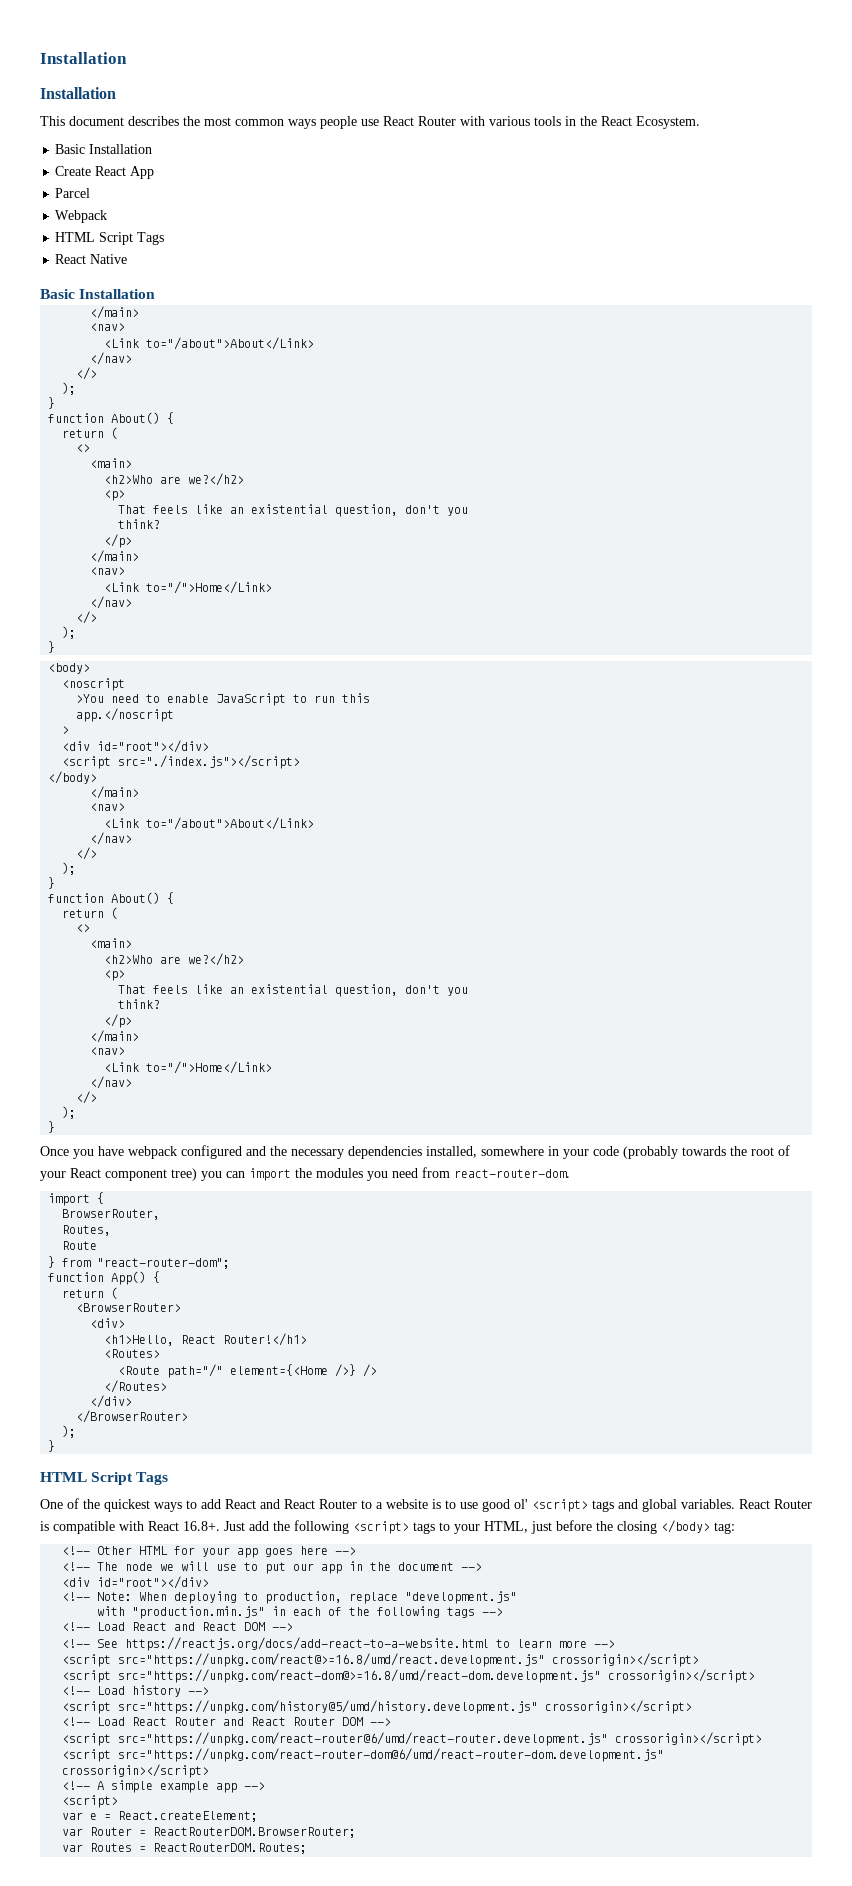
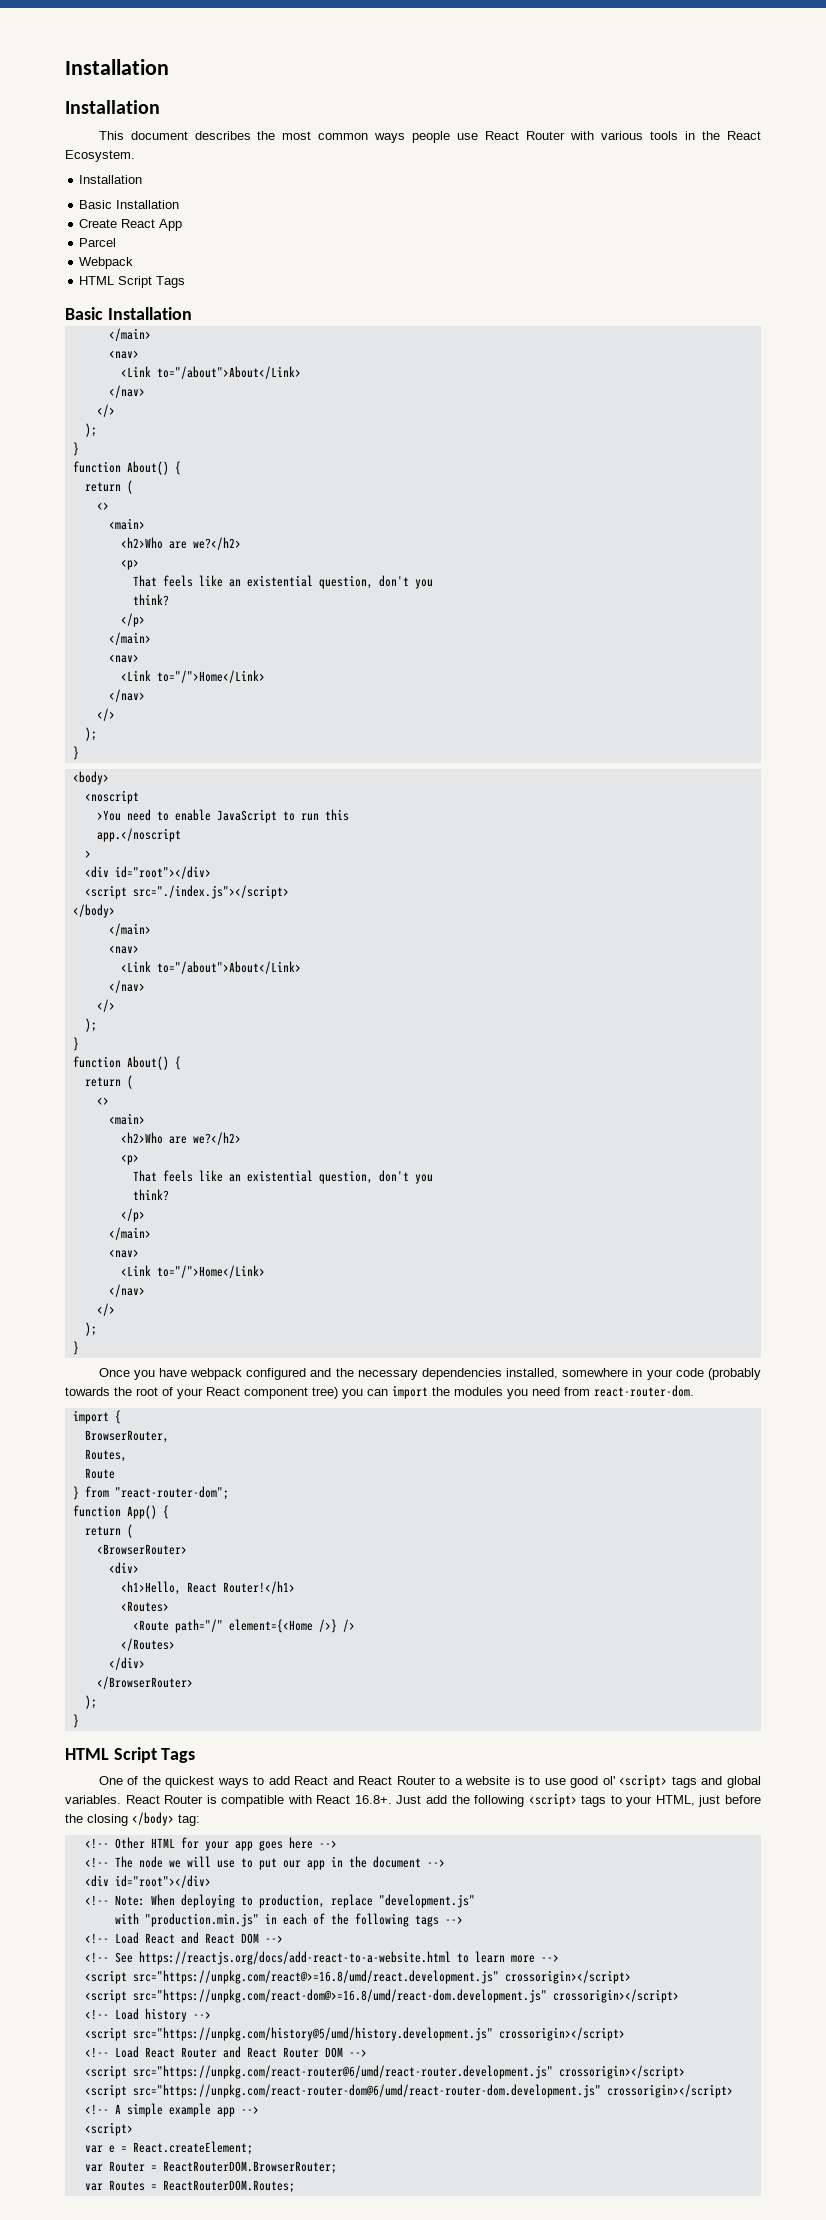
(700, 122) none -> [79,175,143,184] // Installation
[55,254,128,264] // React Native -> (186, 282) none

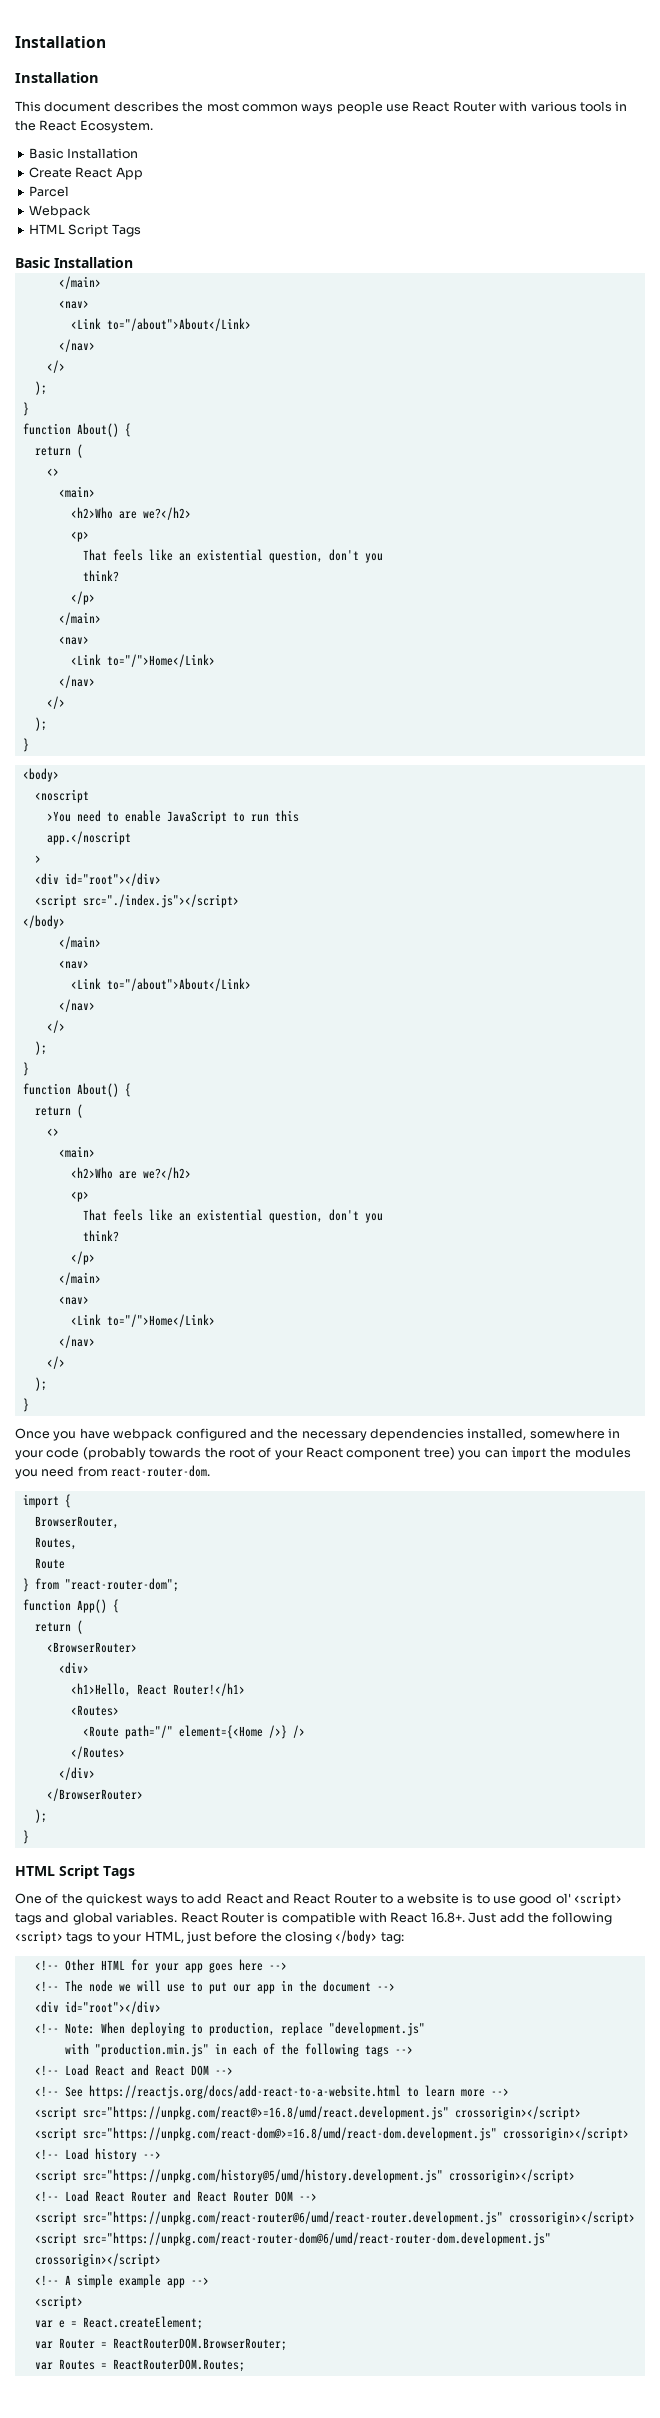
[79,175,143,184] // Installation -> (153, 126) none

